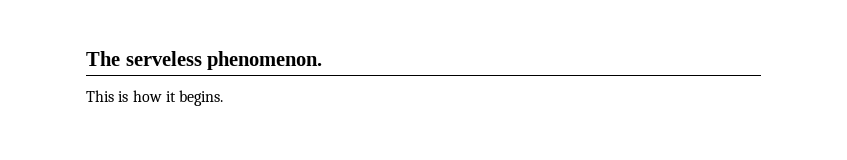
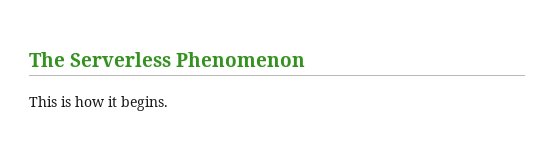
[125,51,323,70] serveless phenomenon. -> [70,52,306,67] Serverless Phenomenon

